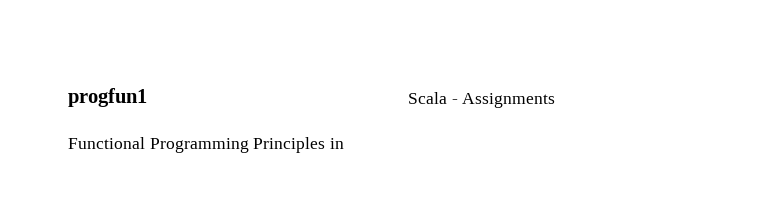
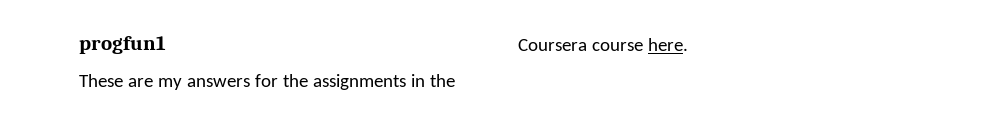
[68,137,345,153] [408,92,556,108] Functional Programming Principles in Scala - Assignments -> [79,74,455,90] [518,38,688,51] These are my answers for the assignments in the Coursera course here.

